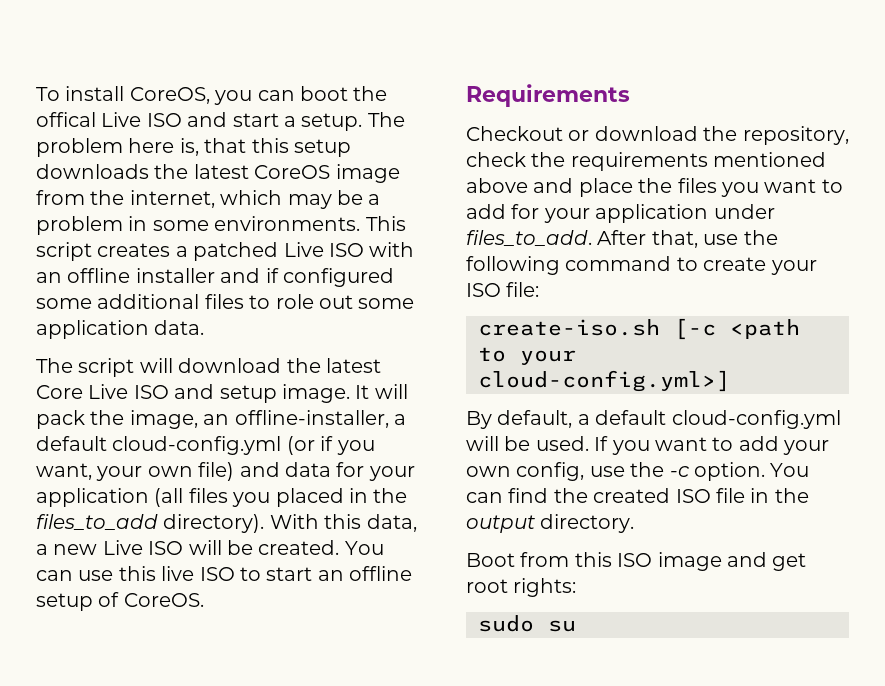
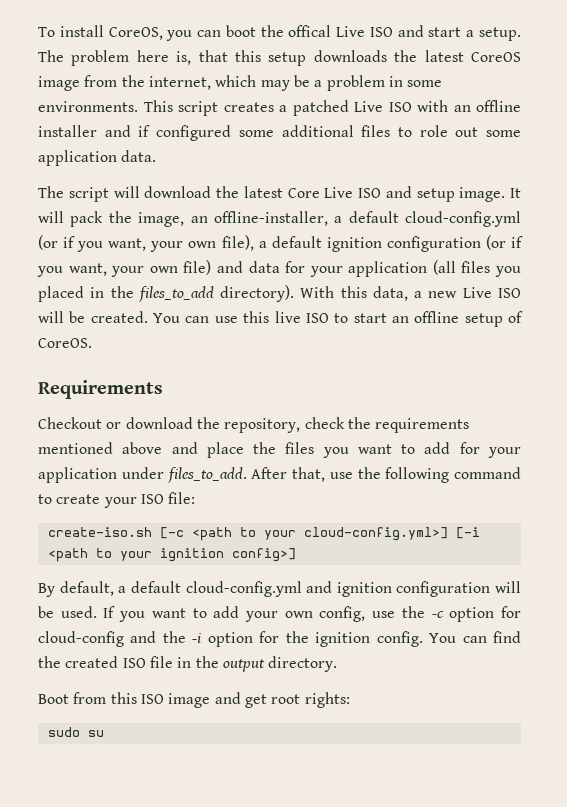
(193, 471) none -> [221,235,523,252] [37,263,178,277] file), a default ignition configuration (or if you want, your own
(730, 381) none -> [455,527,480,539] [47,548,296,562] [-i <path to your ignition config>]
(841, 419) none -> [306,581,491,597] and ignition configuration
[694,462,765,481] option. -> [449,606,521,622] [38,631,423,647] option for cloud-config and the -i option for the ignition config.

